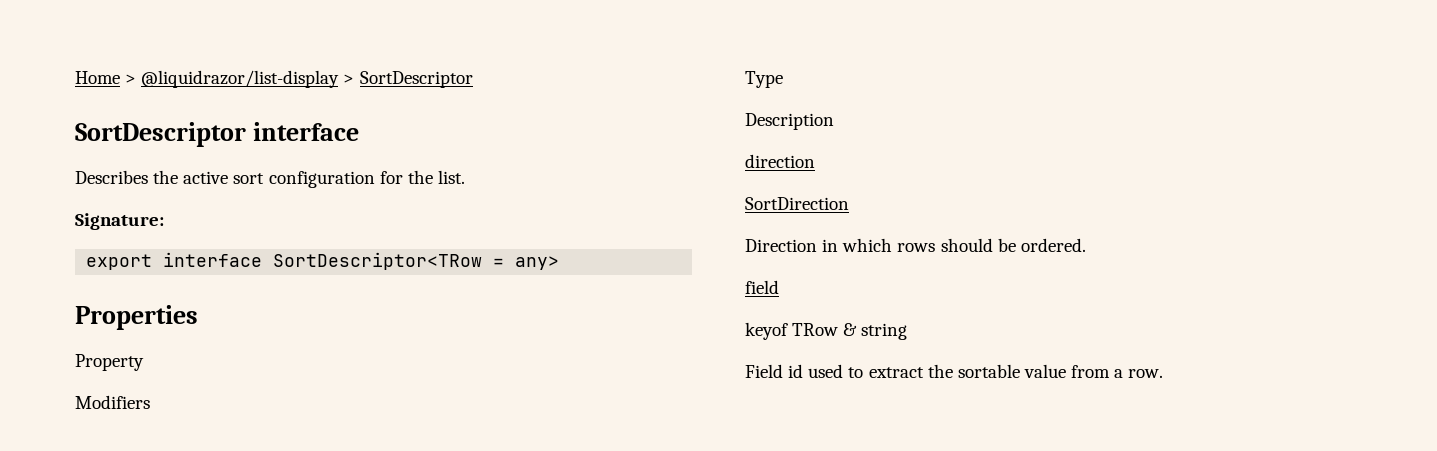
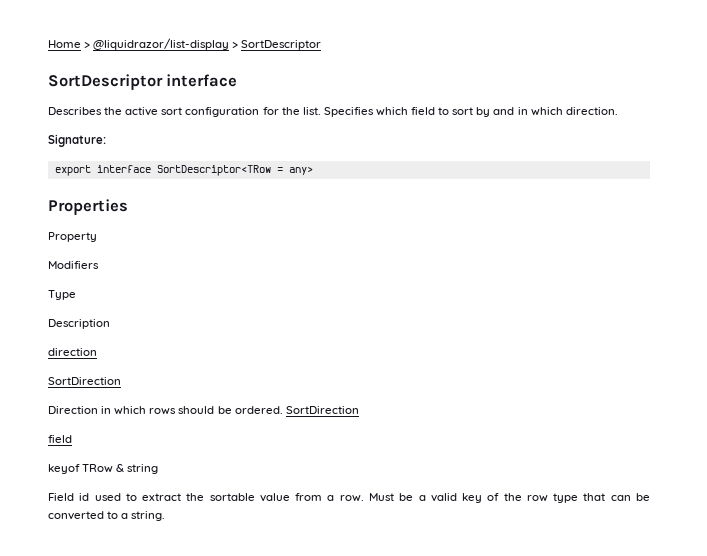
(465, 177) none -> [323,107,618,117] Specifies which field to sort by and in which direction.
(1086, 245) none -> [285,406,359,414] SortDirection
(1164, 373) none -> [368,493,650,503] [48,511,166,521] Must be a valid key of the row type that can be converted to a string.

